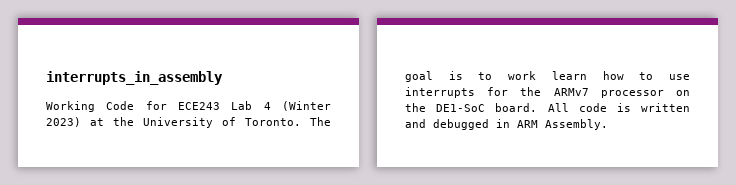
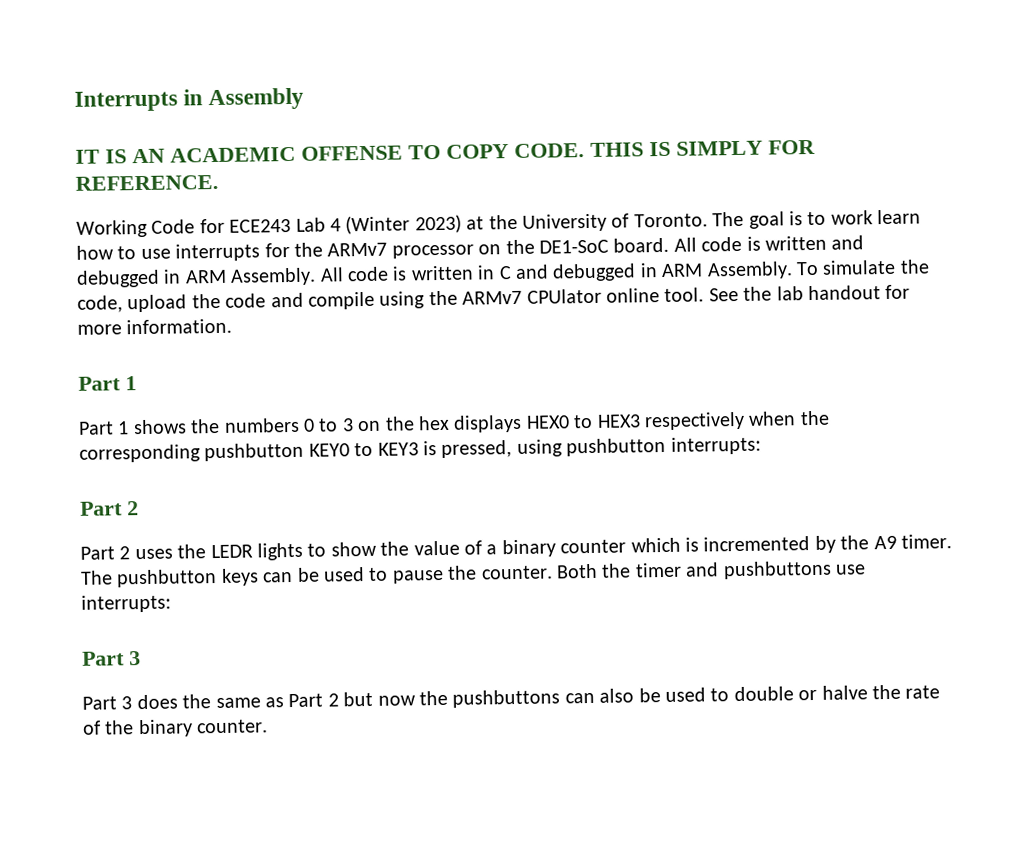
[46,71,223,85] interrupts_in_assembly -> [74,87,305,112] [75,139,816,164] [75,174,219,191] Interrupts in Assembly // IT IS AN ACADEMIC OFFENSE TO COPY CODE. THIS IS SIMPLY FOR REFERENCE.
(608, 124) none -> [319,259,930,282] [77,284,911,313] [77,318,233,335] [78,376,137,391] [78,410,830,435] [79,436,761,463] [80,501,139,516] [80,534,952,561] [80,560,866,588] [81,594,171,613] [82,651,141,666] [82,684,941,710] [82,719,269,738] All code is written in C and debugged in ARM Assembly. To simulate the code, upload the code and compile using the ARMv7 CPUlator online tool. See the lab handout for more information. // Part 1 // Part 1 shows the numbers 0 to 3 on the hex displays HEX0 to HEX3 respectively when the corresponding pushbutton KEY0 to KEY3 is pressed, using pushbutton interrupts: // Part 2 // Part 2 uses the LEDR lights to show the value of a binary counter which is incremented by the A9 timer. The pushbutton keys can be used to pause the counter. Both the timer and pushbuttons use interrupts: // Part 3 // Part 3 does the same as Part 2 but now the pushbuttons can also be used to double or halve the rate of the binary counter.

